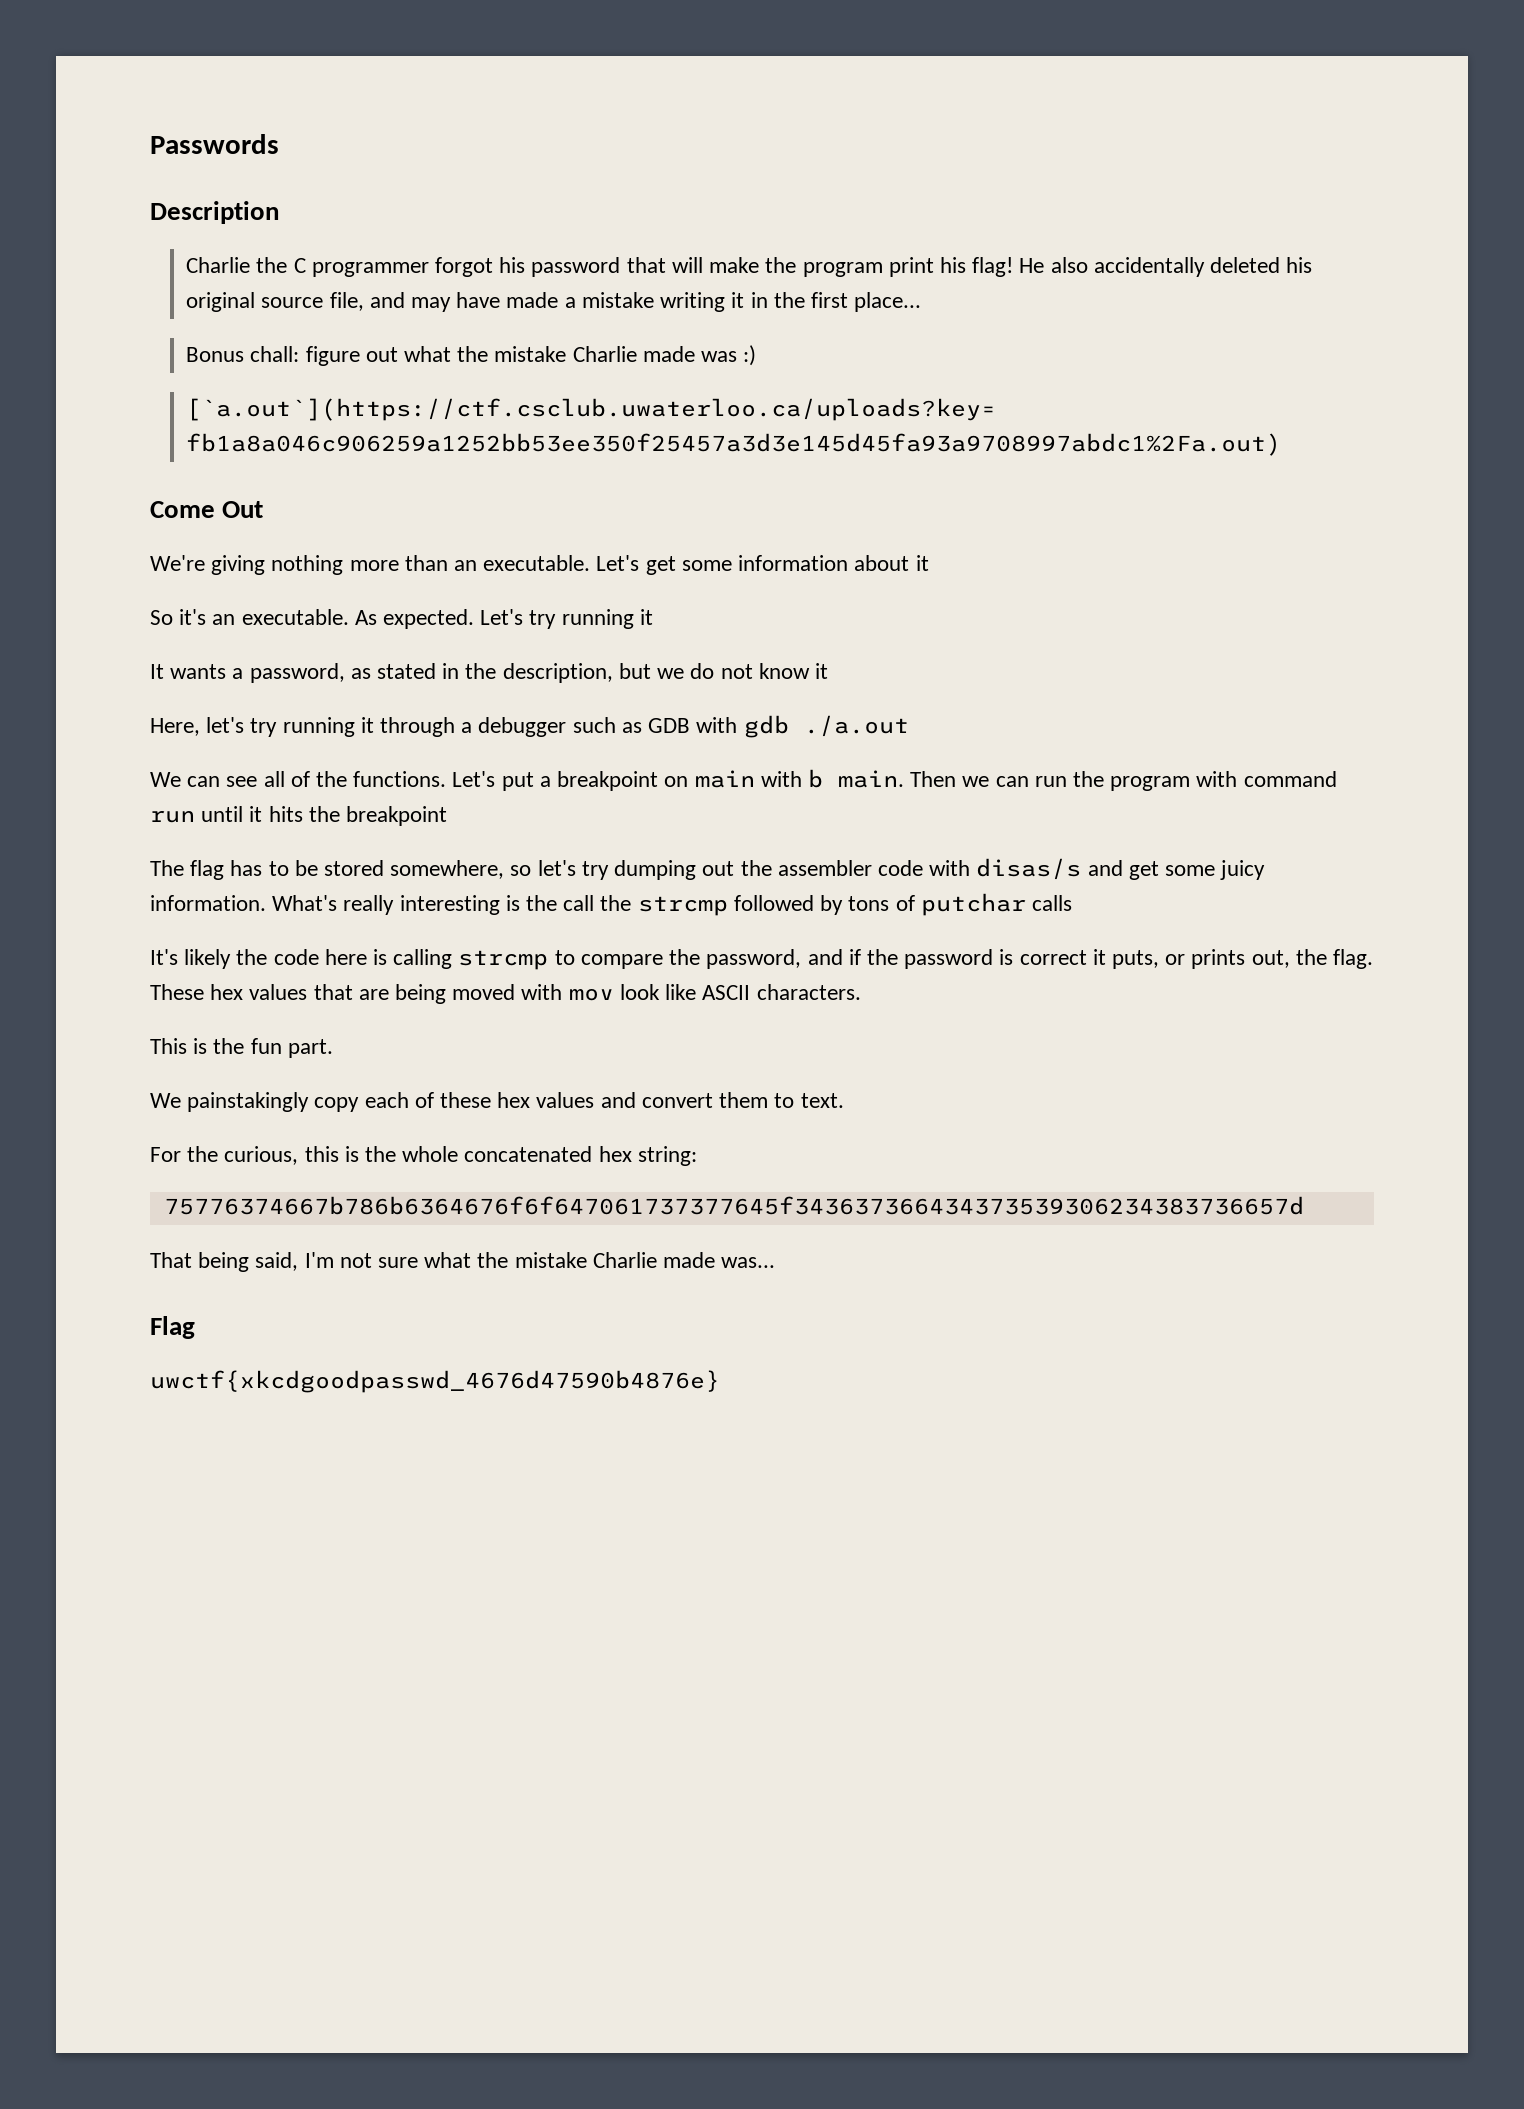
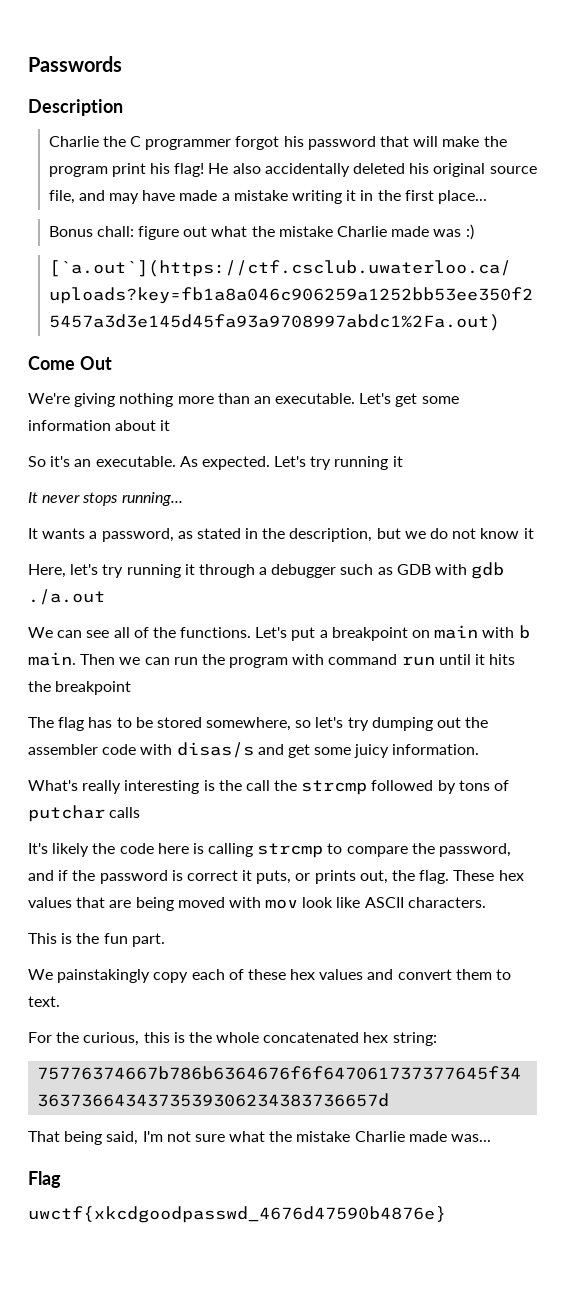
(653, 617) none -> [28,492,183,506] // It never stops running...
(266, 903) none -> (480, 749) //

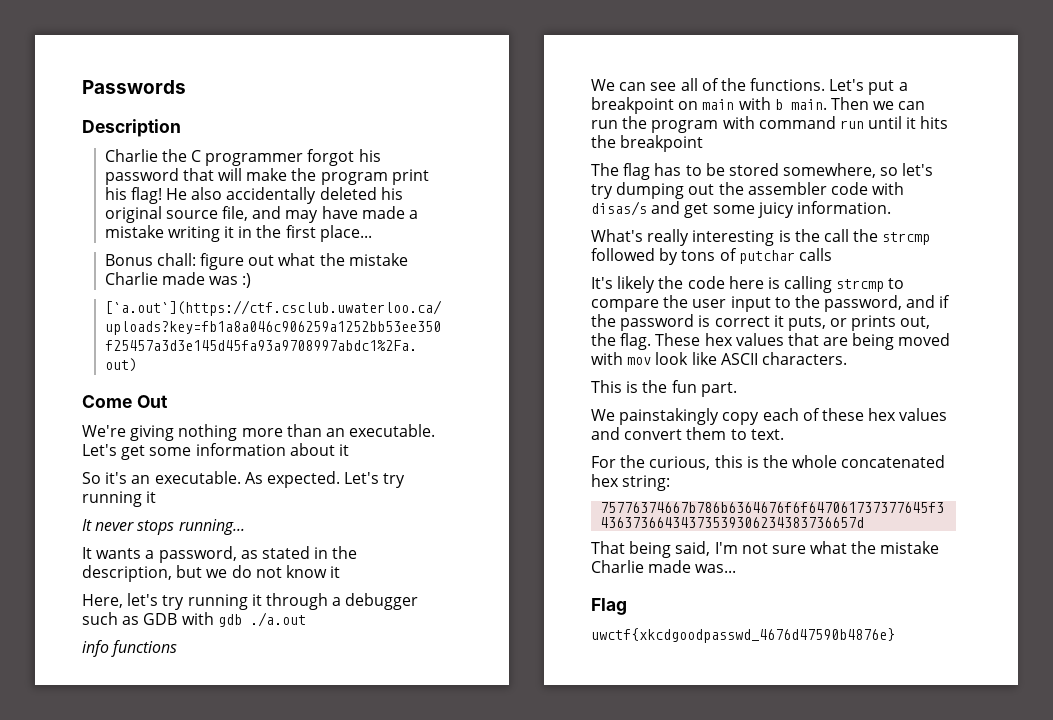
(105, 597) none -> [82,640,178,657] // info functions
(435, 848) none -> [692,295,820,312] user input to the

